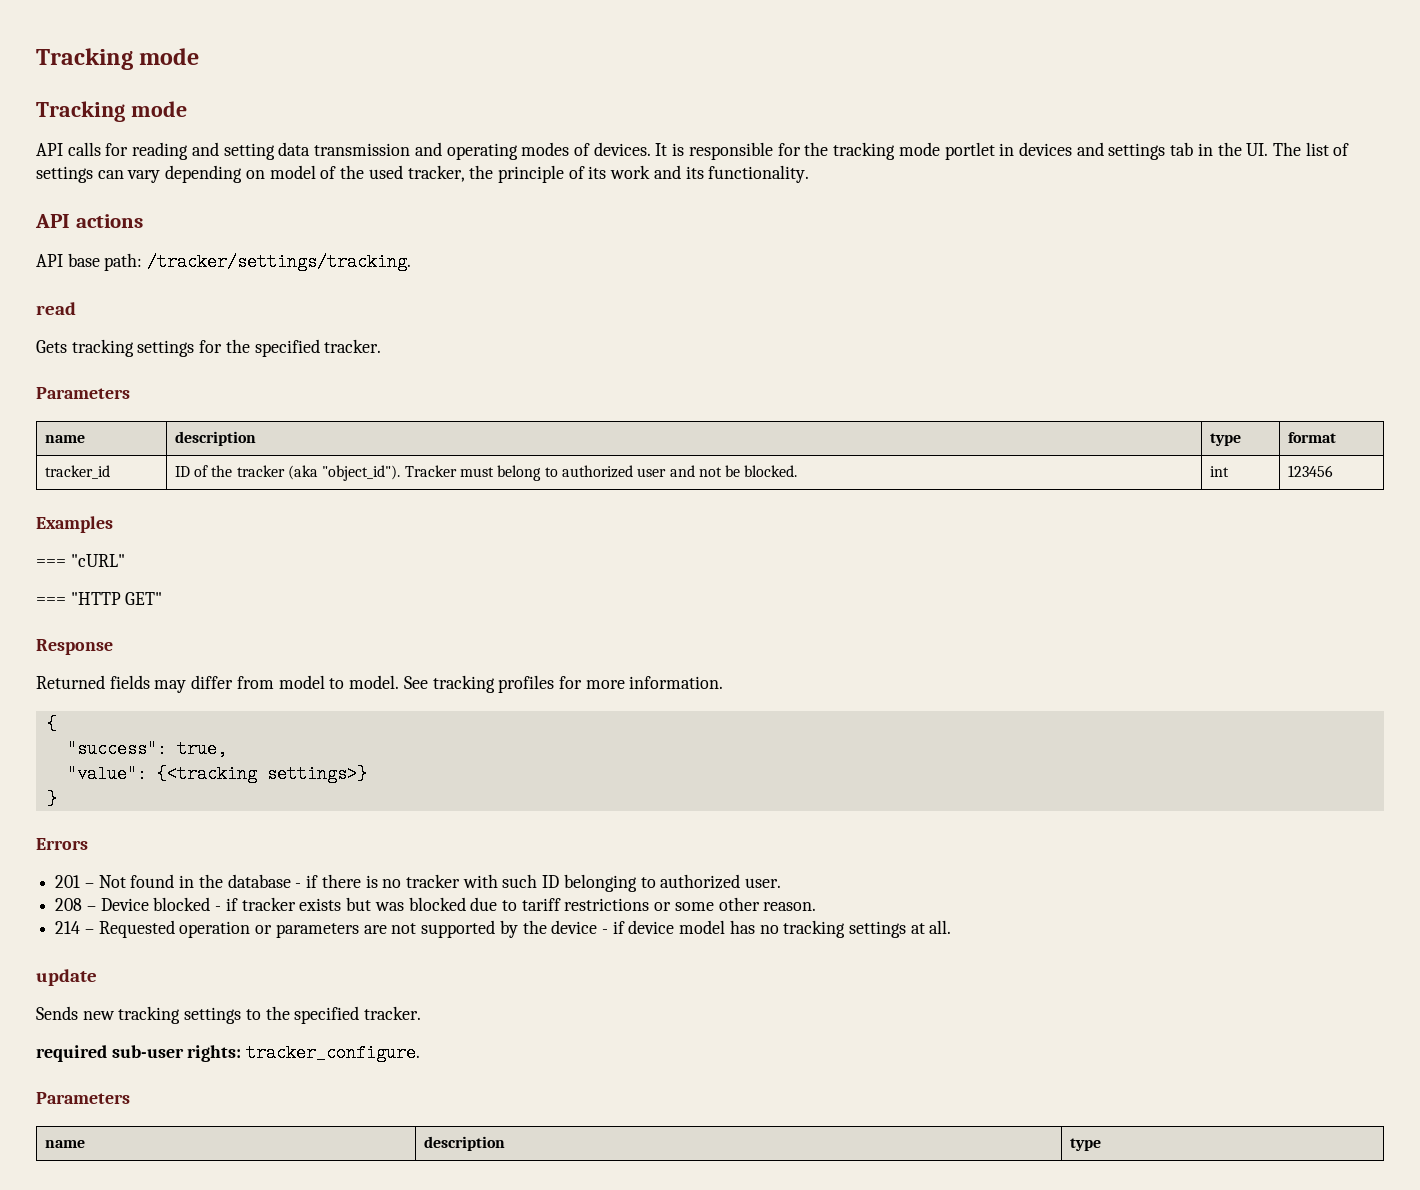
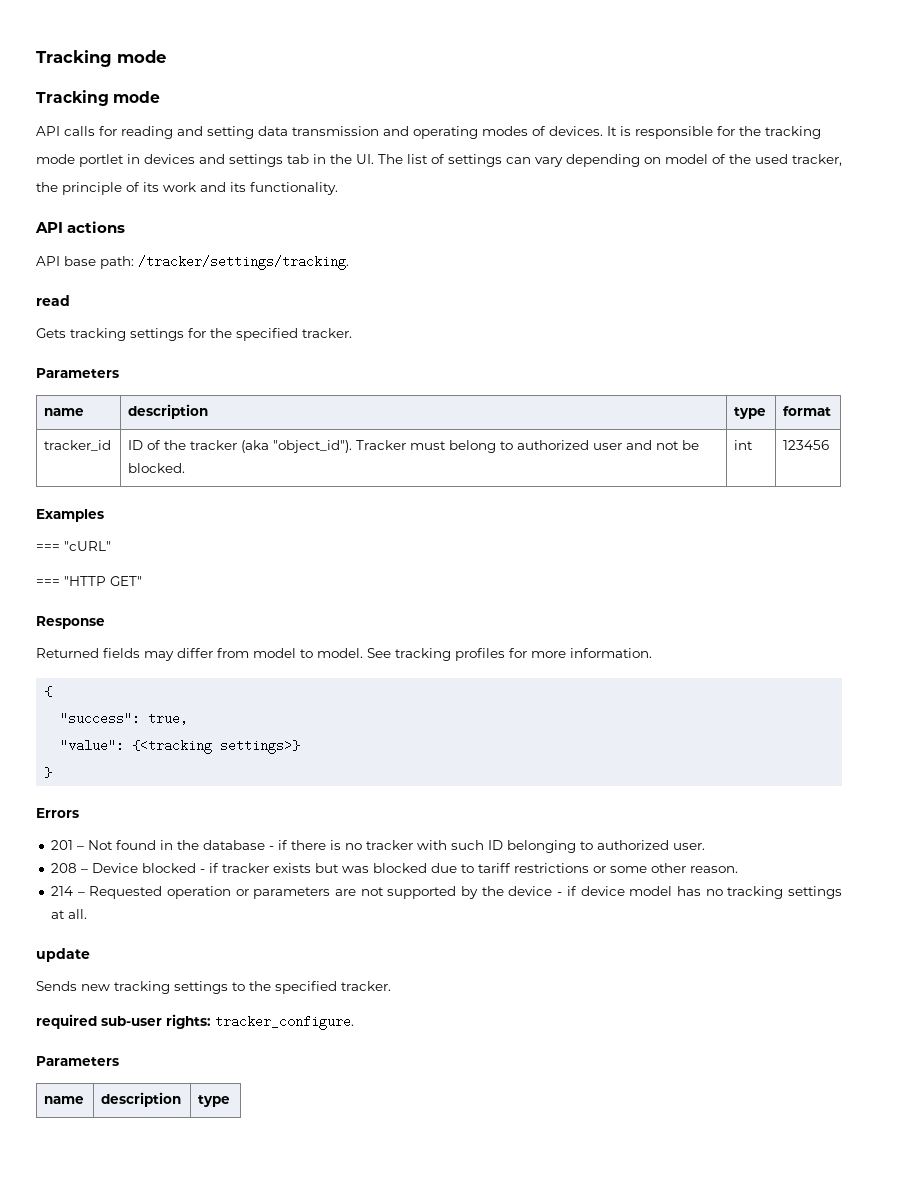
(896, 151) none -> (821, 132) //
(465, 173) none -> (842, 160) //

